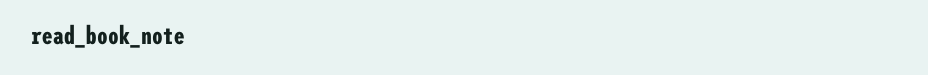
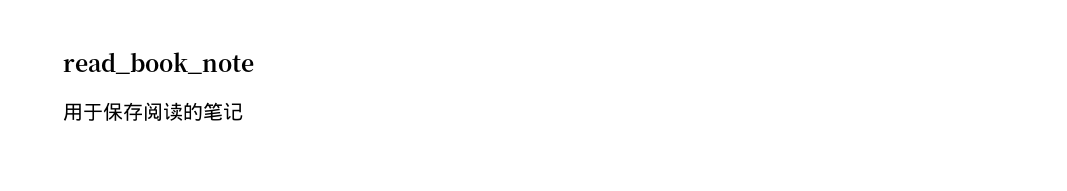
(185, 36) none -> [63,102,243,121] // 用于保存阅读的笔记

